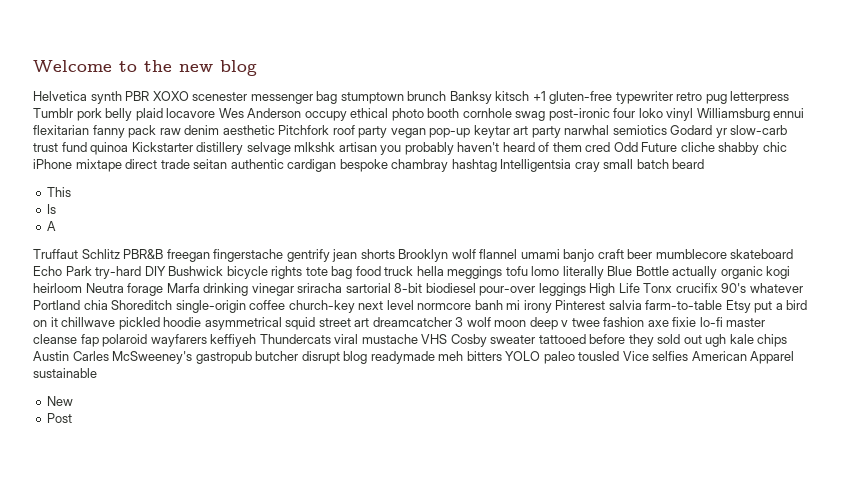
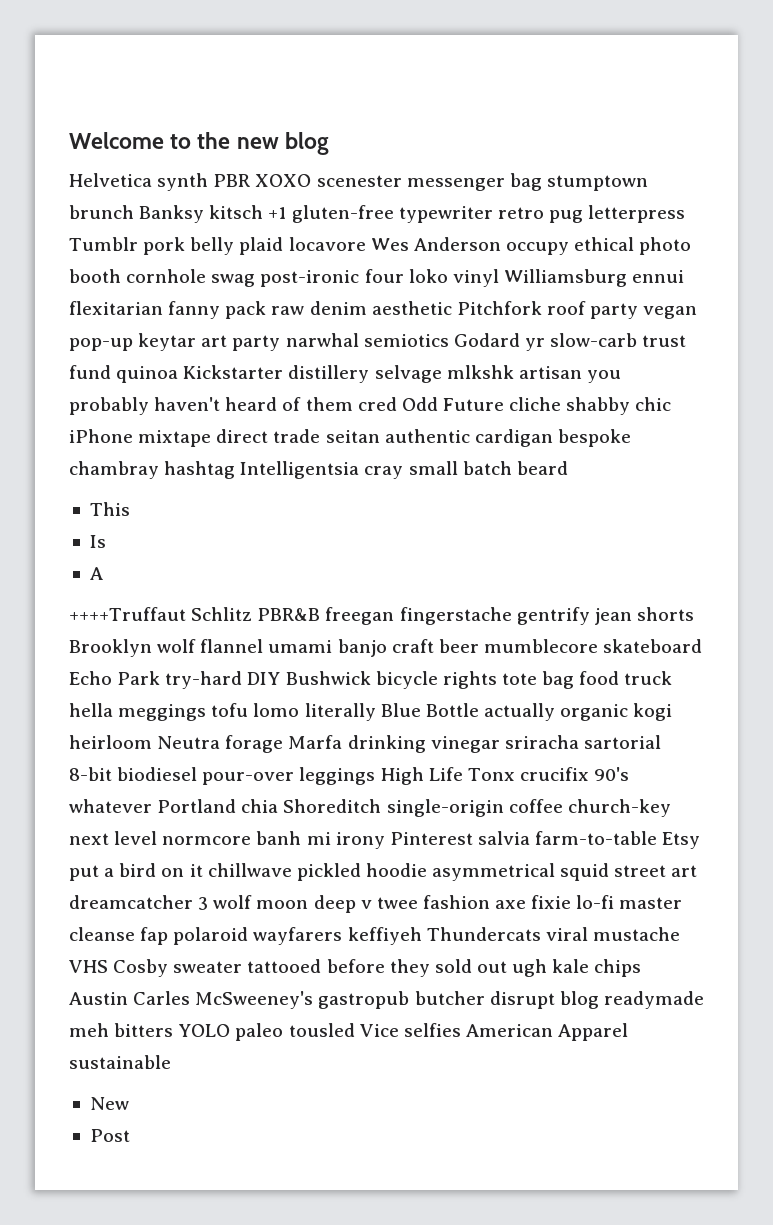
[33,249,78,259] Truffaut -> [69,607,186,621] ++++Truffaut

